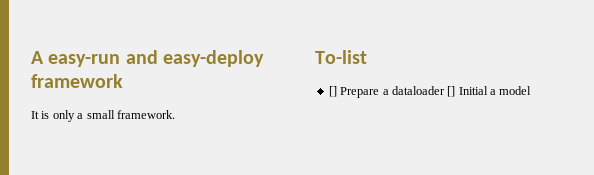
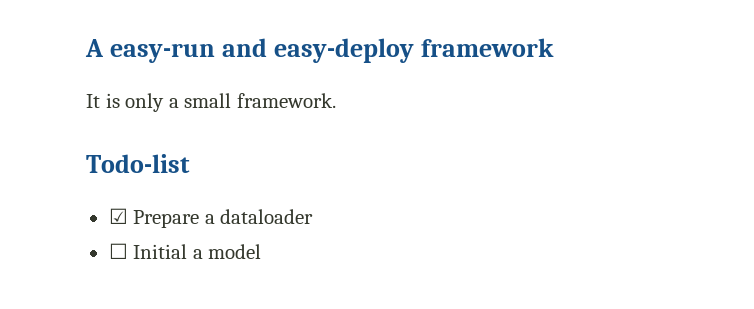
[315,50,367,64] [328,86,337,97] To-list // [] -> [86,154,190,173] [108,208,128,224] Todo-list // ☑
[447,86,456,97] [] -> [108,243,128,259] // ☐

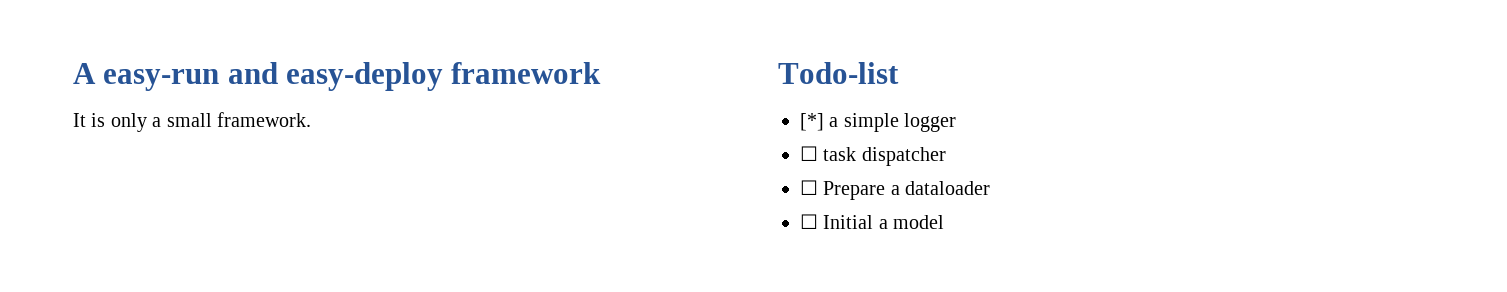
[108,208,128,224] ☑ -> [800,113,957,132] [800,146,946,166] [800,180,818,195] [*] a simple logger // ☐ task dispatcher // ☐

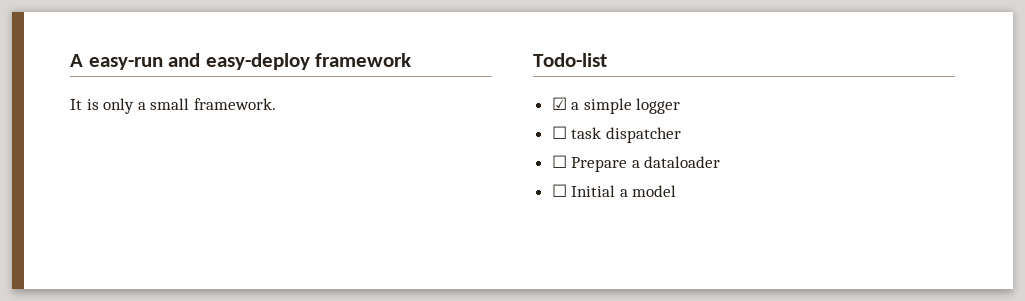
[800,113,824,131] [*] -> [551,97,567,110] ☑

